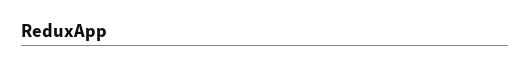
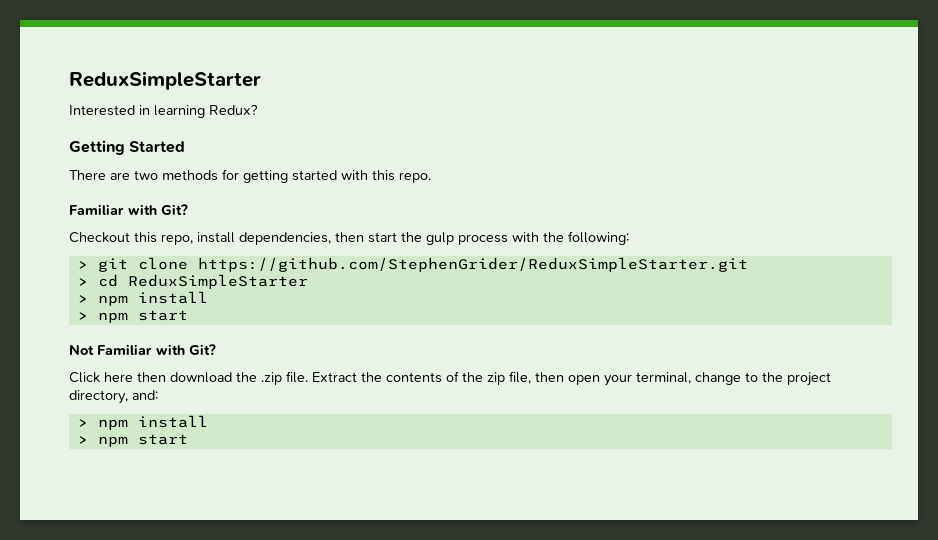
[21,23,107,41] ReduxApp -> [69,71,261,90] [69,104,258,118] [69,140,186,155] [69,169,431,183] [69,204,188,215] [69,231,629,245] [77,257,748,272] [77,274,308,289] [77,291,208,306] [77,310,188,323] [69,344,216,355] [69,371,831,386] [69,390,158,404] [77,415,208,430] [77,434,188,447] ReduxSimpleStarter // Interested in learning Redux? // Getting Started // There are two methods for getting started with this repo. // Familiar with Git? // Checkout this repo, install dependencies, then start the gulp process with the following: // > git clone https://github.com/StephenGrider/ReduxSimpleStarter.git // > cd ReduxSimpleStarter // > npm install // > npm start // Not Familiar with Git? // Click here then download the .zip file. Extract the contents of the zip file, then open your terminal, change to the project directory, and: // > npm install // > npm start

